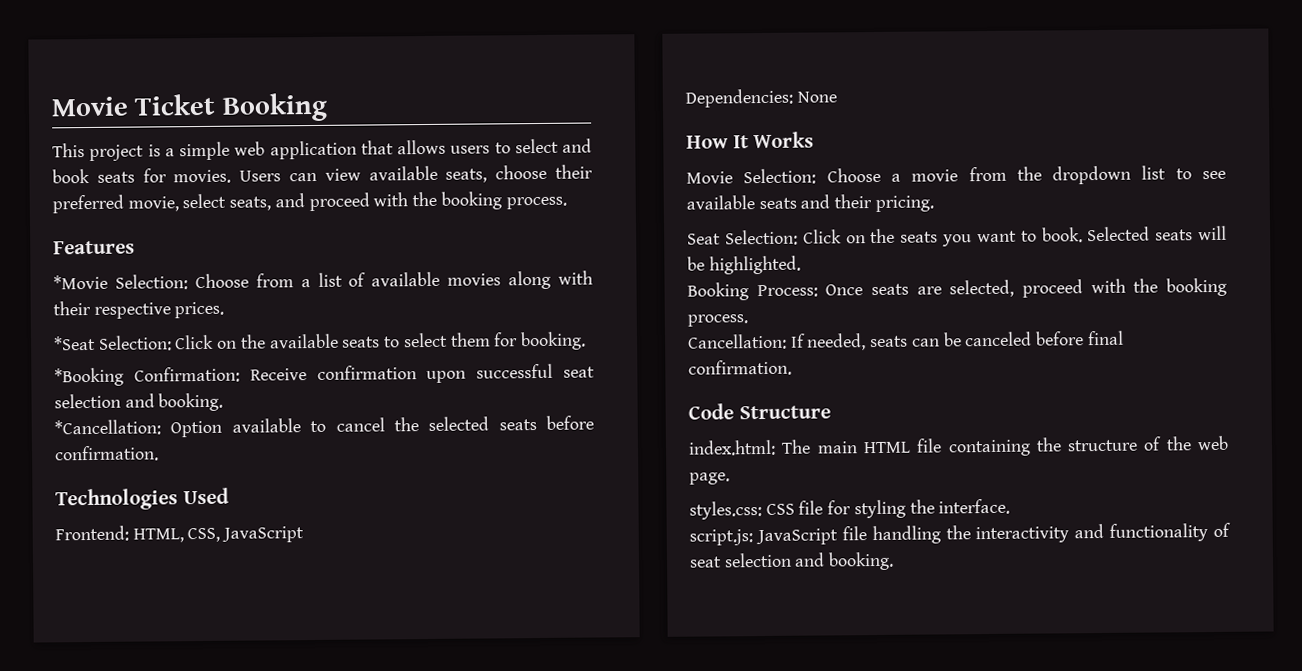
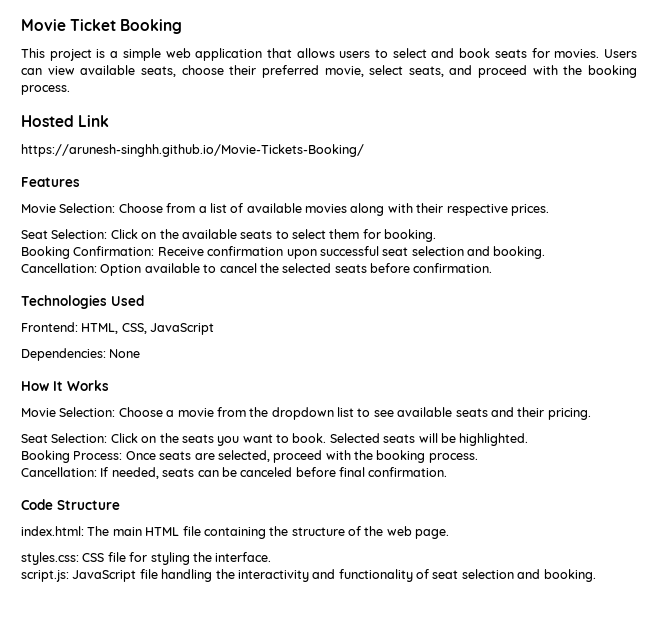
(567, 203) none -> [21,115,110,127] [21,144,364,157] // Hosted Link // https://arunesh-singhh.github.io/Movie-Tickets-Booking/
[53,274,108,290] *Movie -> [21,204,56,213] Movie
[53,335,96,351] *Seat -> [21,230,48,239] Seat
[54,367,124,387] *Booking -> [21,246,70,259] Booking
[54,419,161,436] *Cancellation: -> [21,263,97,273] Cancellation:

